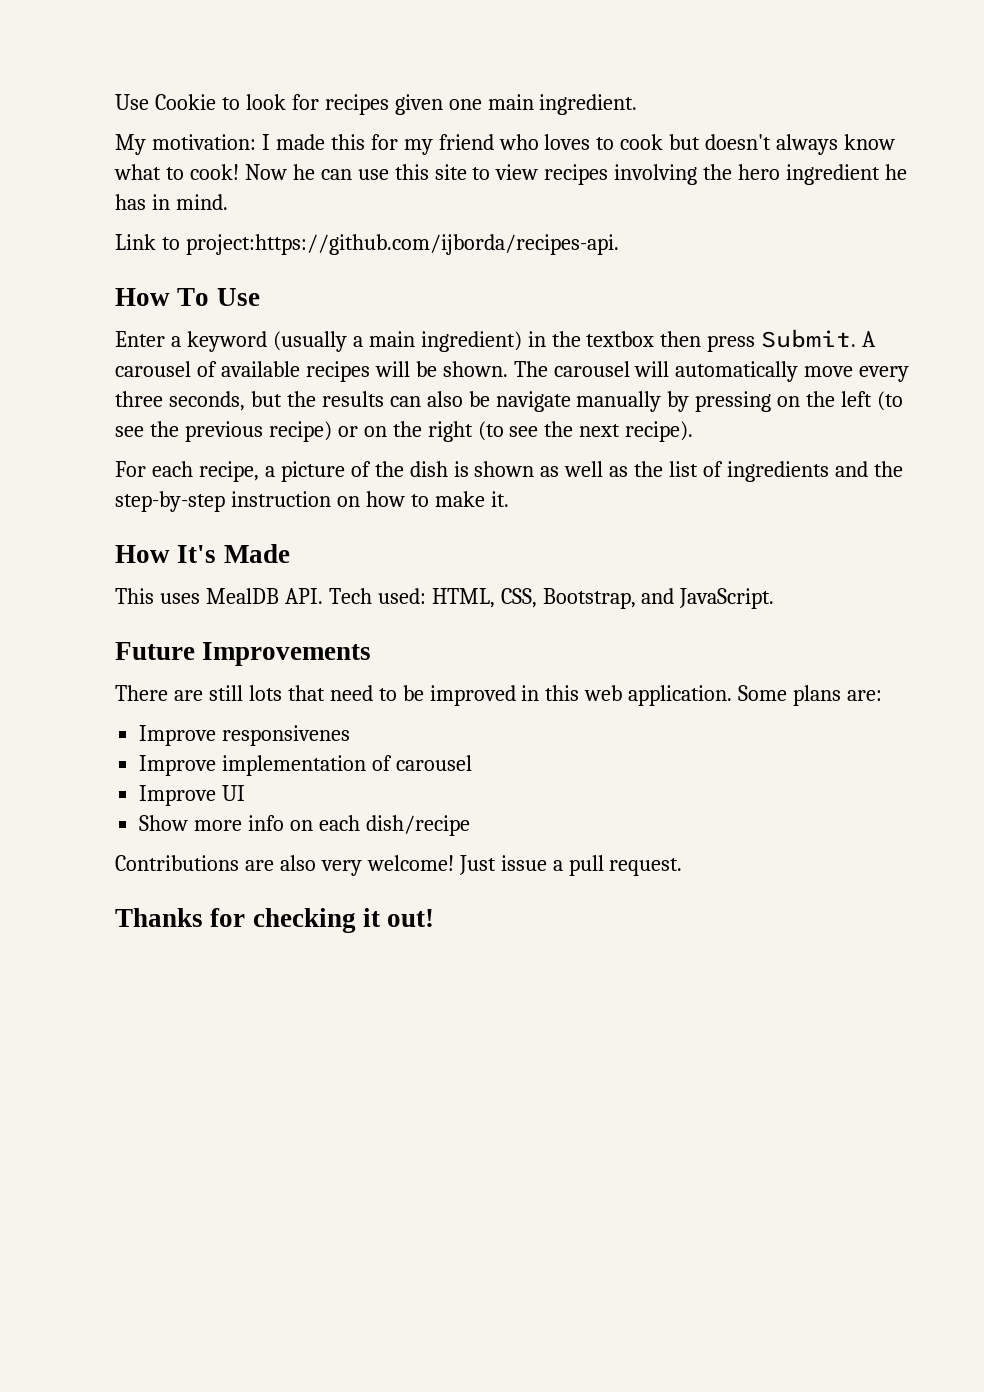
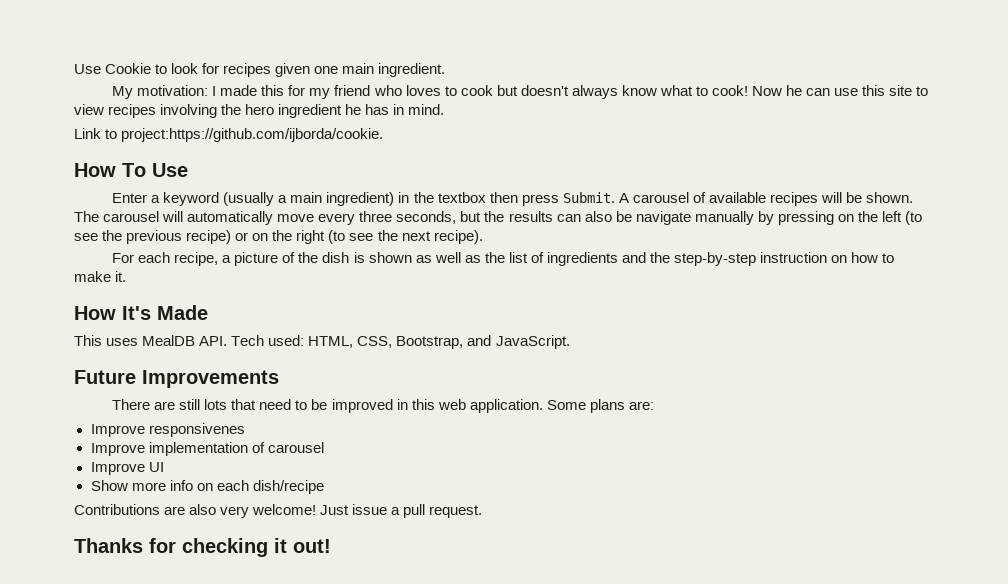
[185,234,619,255] project:https://github.com/ijborda/recipes-api. -> [121,128,384,142] project:https://github.com/ijborda/cookie.

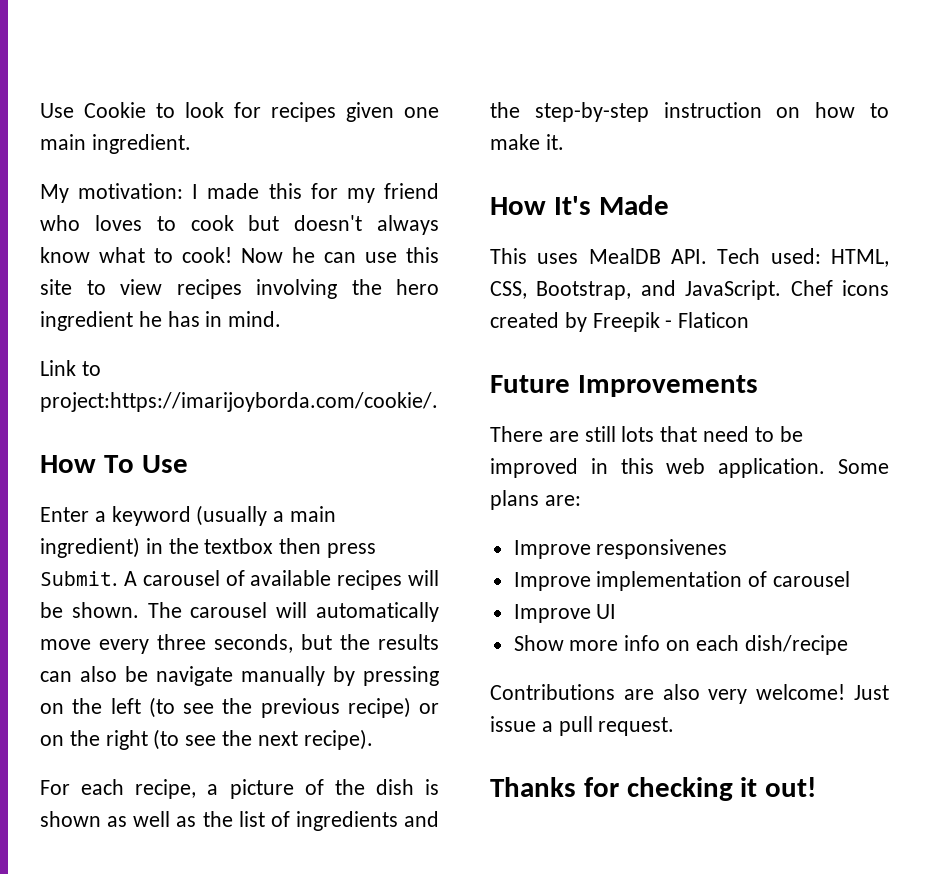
[121,128,384,142] project:https://github.com/ijborda/cookie. -> [40,392,438,412] project:https://imarijoyborda.com/cookie/.
(570, 342) none -> [790,280,889,296] [490,312,750,332] Chef icons created by Freepik - Flaticon

